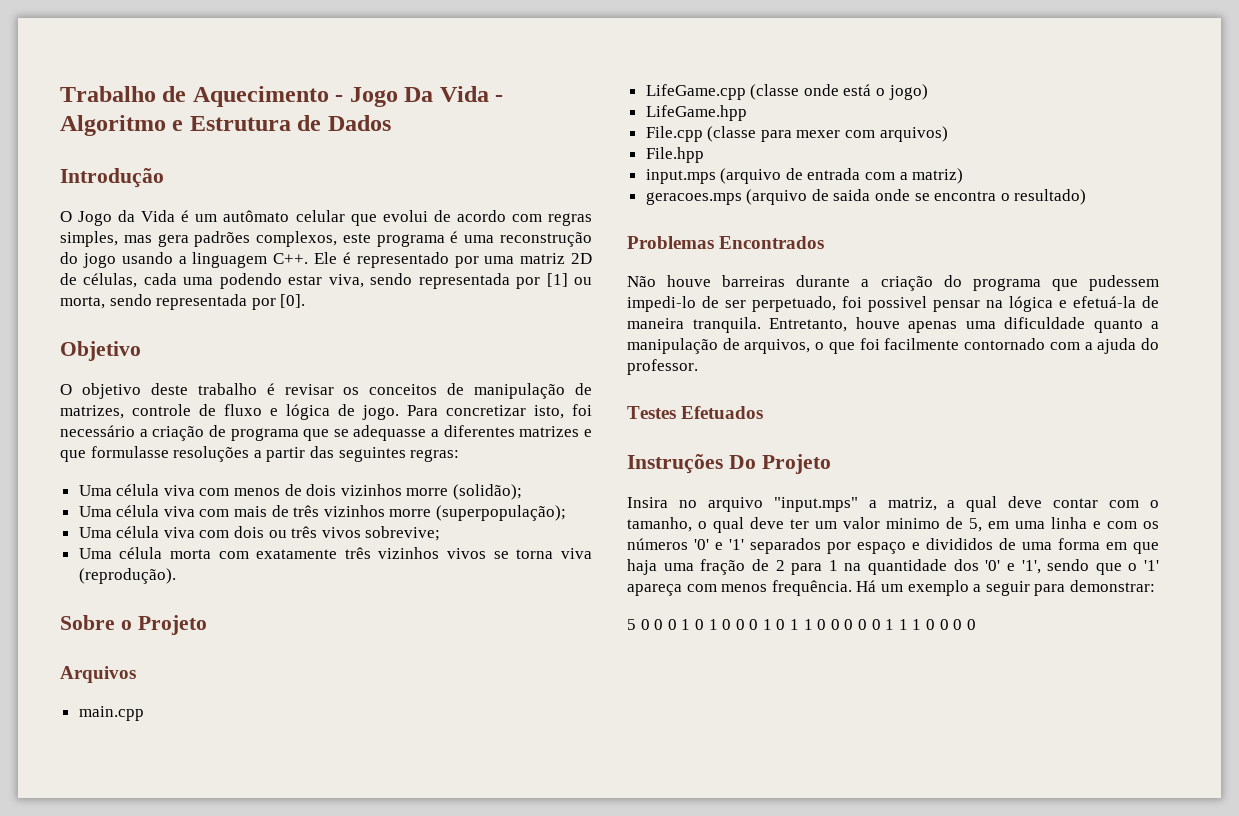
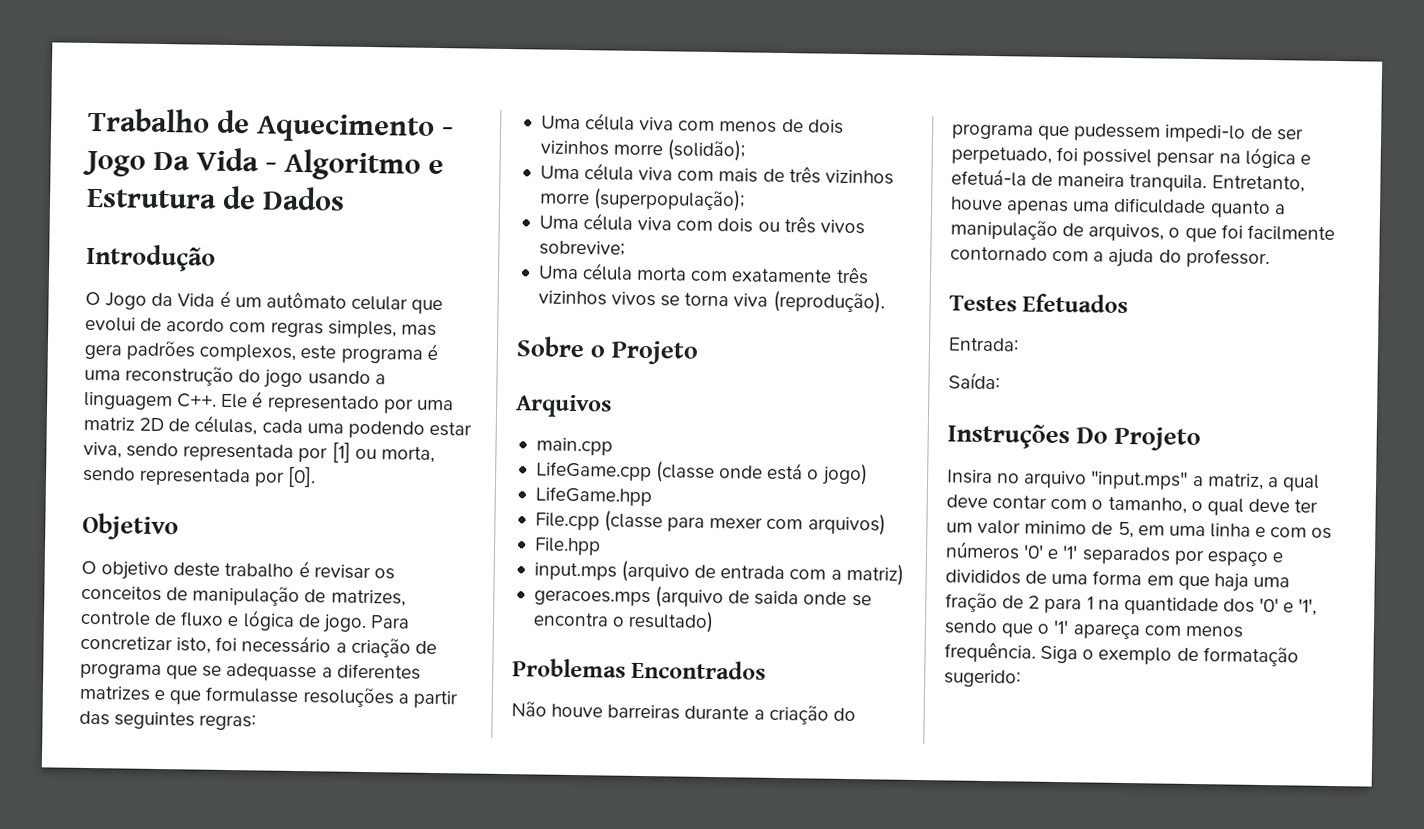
(764, 412) none -> [948,337,1019,352] [948,372,1000,390] // Entrada: // Saída:
[856,580,1155,596] [627,619,976,630] Há um exemplo a seguir para demonstrar: // 5 0 0 0 1 0 1 0 0 0 1 0 1 1 0 0 0 0 0 1 1 1 0 0 0 0 -> [1040,645,1299,667] [944,669,1021,688] Siga o exemplo de formatação sugerido:

